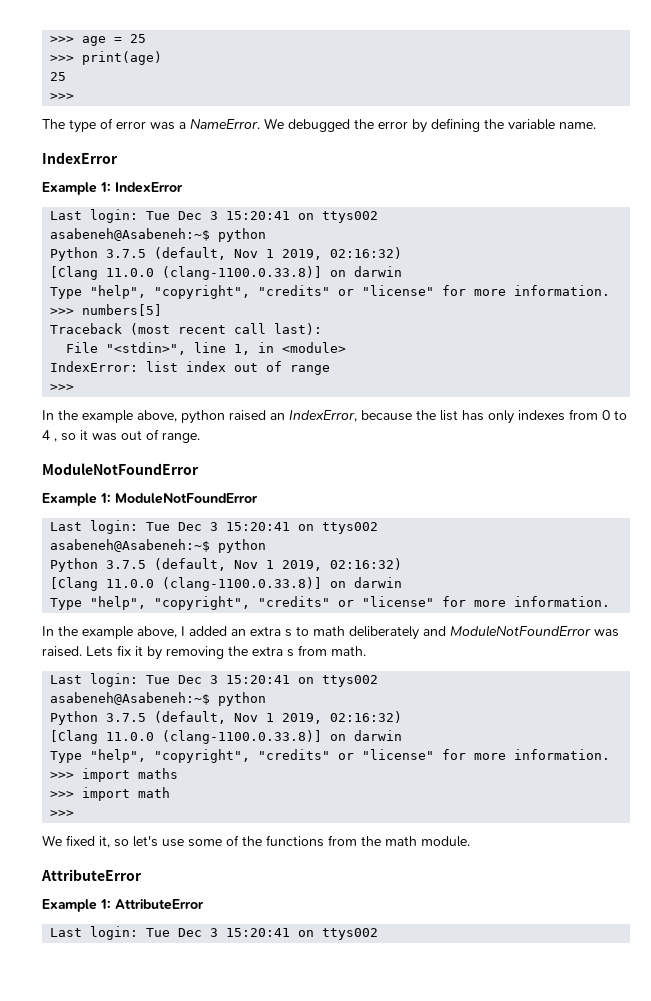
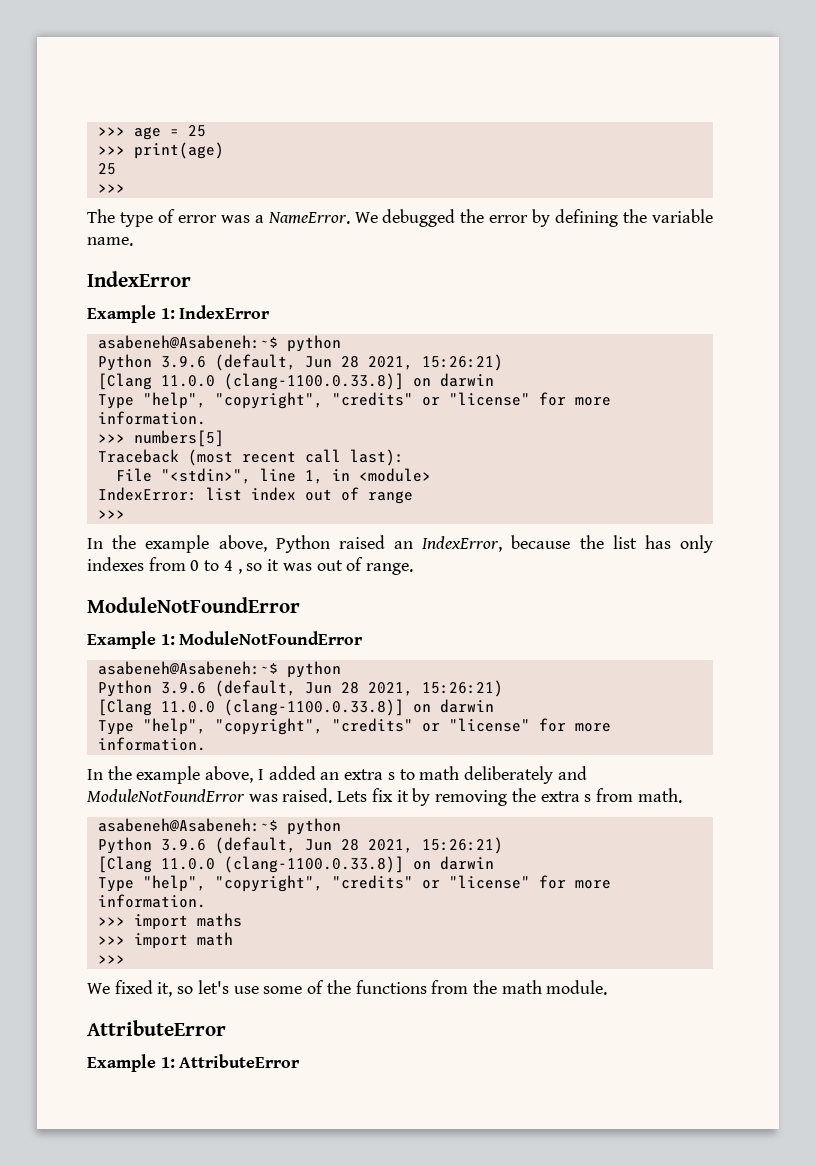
[50,209,379,223] [50,228,267,242] [50,247,403,261] Last login: Tue Dec 3 15:20:41 on ttys002 // asabeneh@Asabeneh:~$ python // Python 3.7.5 (default, Nov 1 2019, 02:16:32) -> [97,335,341,352] [97,354,503,371] asabeneh@Asabeneh:~$ python // Python 3.9.6 (default, Jun 28 2021, 15:26:21)
[181,410,225,424] python -> [275,535,330,553] Python
[50,520,379,534] [50,539,267,553] [50,558,403,572] Last login: Tue Dec 3 15:20:41 on ttys002 // asabeneh@Asabeneh:~$ python // Python 3.7.5 (default, Nov 1 2019, 02:16:32) -> [97,661,341,678] [97,680,503,697] asabeneh@Asabeneh:~$ python // Python 3.9.6 (default, Jun 28 2021, 15:26:21)
[50,673,379,687] [50,692,267,706] [50,711,403,725] Last login: Tue Dec 3 15:20:41 on ttys002 // asabeneh@Asabeneh:~$ python // Python 3.7.5 (default, Nov 1 2019, 02:16:32) -> [97,818,341,835] [97,837,503,854] asabeneh@Asabeneh:~$ python // Python 3.9.6 (default, Jun 28 2021, 15:26:21)
[50,926,379,940] // Last login: Tue Dec 3 15:20:41 on ttys002 -> (301, 1061) none

